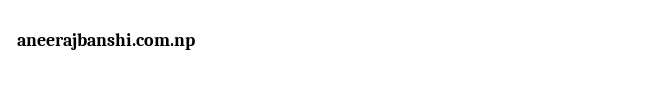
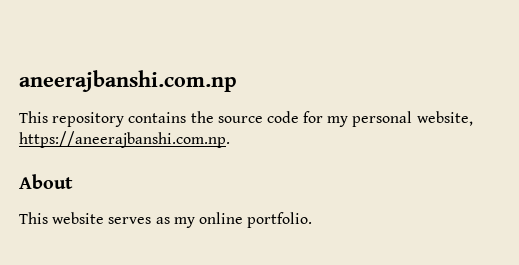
(195, 41) none -> [19,111,473,127] [19,131,230,148] [19,174,73,189] [19,212,313,228] // This repository contains the source code for my personal website, https://aneerajbanshi.com.np. // About // This website serves as my online portfolio.

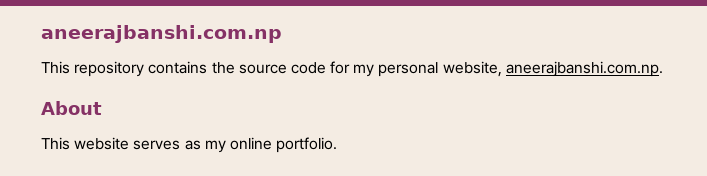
[19,131,230,148] https://aneerajbanshi.com.np. -> [505,61,663,77] aneerajbanshi.com.np.

